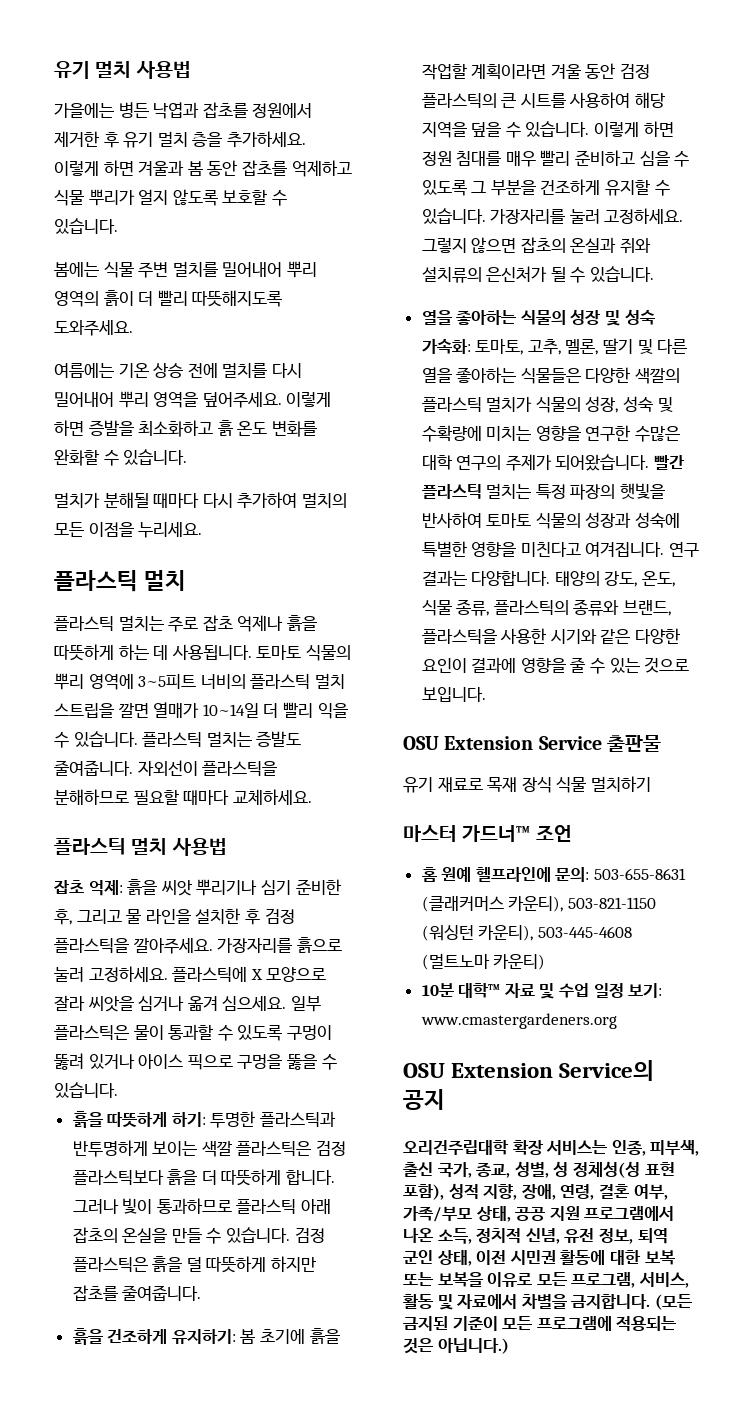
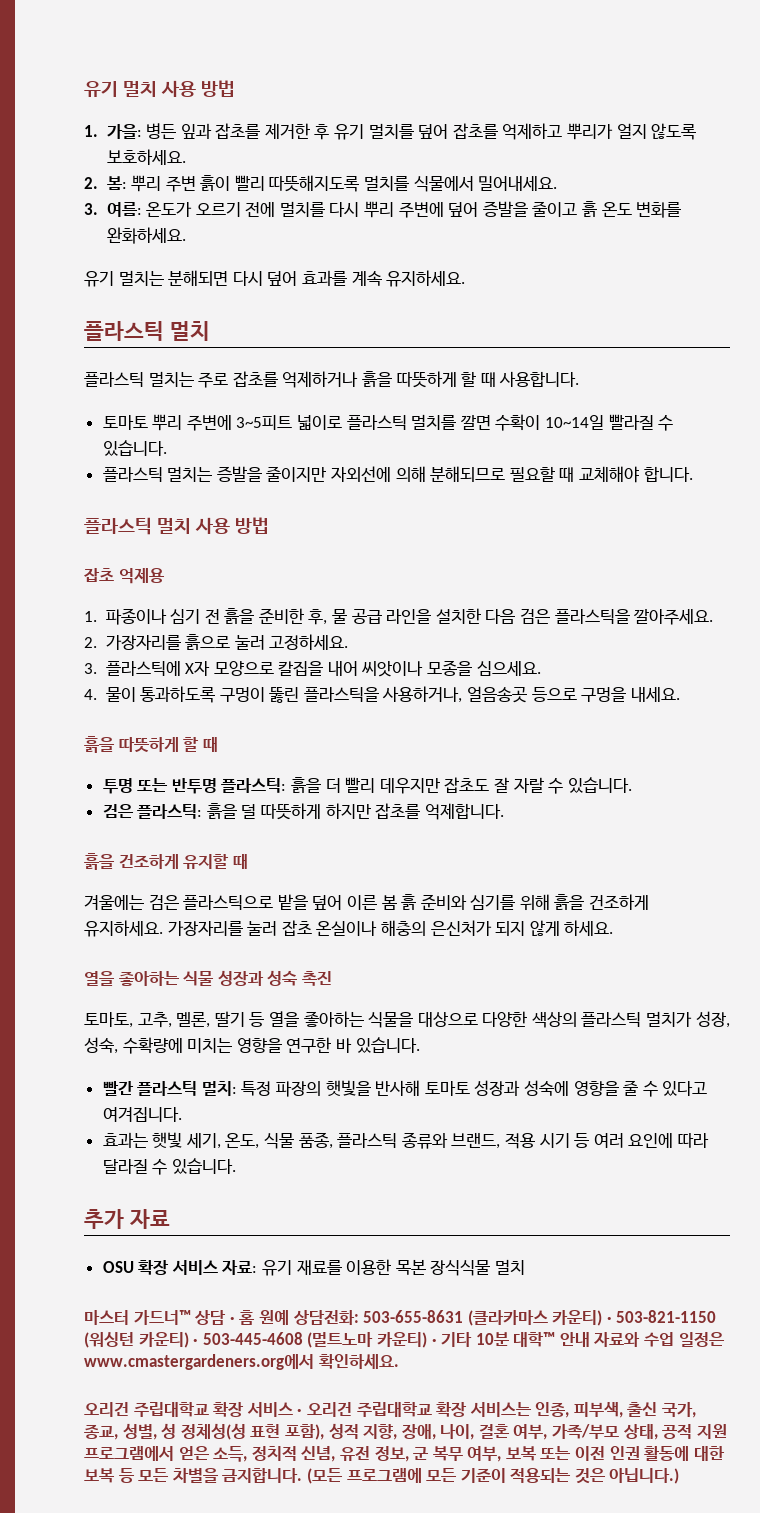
[54,61,191,79] [54,102,313,119] [54,131,306,148] [54,160,238,176] 유기 멀치 사용법 // 가을에는 병든 낙엽과 잡초를 정원에서 제거한 후 유기 멀치 층을 추가하세요. 이렇게 하면 겨울과 봄 동안 -> [84,80,236,97] [84,123,449,140] 유기 멀치 사용 방법 // 1. 가을: 병든 잎과 잡초를 제거한 후 유기 멀치를 덮어
[54,190,84,206] 식물 -> (563, 131) none
[222,189,287,206] [54,218,118,234] [54,261,317,278] [54,290,283,307] [54,320,133,336] [54,362,302,378] [54,391,332,408] [54,420,317,437] [54,449,188,466] [54,492,347,509] [54,522,203,538] 보호할 수 있습니다. // 봄에는 식물 주변 멀치를 밀어내어 뿌리 영역의 흙이 더 빨리 따뜻해지도록 도와주세요. // 여름에는 기온 상승 전에 멀치를 다시 밀어내어 뿌리 영역을 덮어주세요. 이렇게 하면 증발을 최소화하고 흙 온도 변화를 완화할 수 있습니다. // 멀치가 분해될 때마다 다시 추가하여 멀치의 모든 이점을 누리세요. -> [106,149,186,165] [84,175,558,192] [84,201,682,218] [106,227,186,244] [84,270,466,287] 보호하세요. // 2. 봄: 뿌리 주변 흙이 빨리 따뜻해지도록 멀치를 식물에서 밀어내세요. // 3. 여름: 온도가 오르기 전에 멀치를 다시 뿌리 주변에 덮어 증발을 줄이고 흙 온도 변화를 완화하세요. // 유기 멀치는 분해되면 다시 덮어 효과를 계속 유지하세요.
[202,615,317,632] [54,644,351,661] [54,673,345,690] [54,702,348,719] [54,731,302,748] [54,760,278,776] [54,789,312,805] [54,838,227,856] [54,879,341,896] [54,908,295,925] 잡초 억제나 흙을 따뜻하게 하는 데 사용됩니다. 토마토 식물의 뿌리 영역에 3~5피트 너비의 플라스틱 멀치 스트립을 깔면 열매가 10~14일 더 빨리 익을 수 있습니다. 플라스틱 멀치는 증발도 줄여줍니다. 자외선이 플라스틱을 분해하므로 필요할 때마다 교체하세요. // 플라스틱 멀치 사용법 // 잡초 억제: 흙을 씨앗 뿌리기나 심기 준비한 후, 그리고 물 라인을 설치한 후 검정 -> [232,371,580,388] [102,414,674,431] [102,440,167,456] [102,466,693,483] [84,517,270,535] [84,568,165,584] [84,608,550,625] 잡초를 억제하거나 흙을 따뜻하게 할 때 사용합니다. // 토마토 뿌리 주변에 3~5피트 넓이로 플라스틱 멀치를 깔면 수확이 10~14일 빨라질 수 있습니다. // 플라스틱 멀치는 증발을 줄이지만 자외선에 의해 분해되므로 필요할 때 교체해야 합니다. // 플라스틱 멀치 사용 방법 // 잡초 억제용 // 1. 파종이나 심기 전 흙을 준비한 후, 물 공급 라인을 설치한 다음 검은
(213, 946) none -> [84,637,97,648] // 2.
[172,967,327,982] [54,995,321,1012] [54,1024,332,1041] [54,1053,337,1070] [54,1082,118,1098] [72,1111,337,1128] [72,1140,347,1157] [72,1169,336,1186] [72,1198,332,1214] [72,1227,325,1244] [72,1257,148,1272] 플라스틱에 X 모양으로 잘라 씨앗을 심거나 옮겨 심으세요. 일부 플라스틱은 물이 통과할 수 있도록 구멍이 뚫려 있거나 아이스 픽으로 구멍을 뚫을 수 있습니다. // 흙을 따뜻하게 하기: 투명한 플라스틱과 반투명하게 보이는 색깔 플라스틱은 검정 플라스틱보다 흙을 더 따뜻하게 합니다. 그러나 빛이 통과하므로 플라스틱 아래 잡초의 온실을 만들 수 있습니다. 검정 플라스틱은 -> [84,660,541,677] [84,686,680,703] [84,736,218,753] [102,777,632,794] [102,804,203,819] // 3. 플라스틱에 X자 모양으로 칼집을 내어 씨앗이나 모종을 심으세요. // 4. 물이 통과하도록 구멍이 뚫린 플라스틱을 사용하거나, 얼음송곳 등으로 구멍을 내세요. // 흙을 따뜻하게 할 때 // 투명 또는 반투명 플라스틱: 흙을 더 빨리 데우지만 잡초도 잘 자랄 수 있습니다. // 검은 플라스틱:
[122,1285,202,1301] [72,1328,340,1345] [421,63,651,80] [421,92,666,108] [421,121,674,138] [421,150,690,167] [421,179,670,196] [421,208,684,224] [421,237,652,254] [421,266,655,283] [421,309,656,326] [421,338,688,355] [421,367,681,384] [421,396,673,413] [421,425,681,442] [421,454,650,471] 줄여줍니다. // 흙을 건조하게 유지하기: 봄 초기에 흙을 작업할 계획이라면 겨울 동안 검정 플라스틱의 큰 시트를 사용하여 해당 지역을 덮을 수 있습니다. 이렇게 하면 정원 침대를 매우 빨리 준비하고 심을 수 있도록 그 부분을 건조하게 유지할 수 있습니다. 가장자리를 눌러 고정하세요. 그렇지 않으면 잡초의 온실과 쥐와 설치류의 은신처가 될 수 있습니다. // 열을 좋아하는 식물의 성장 및 성숙 가속화: 토마토, 고추, 멜론, 딸기 및 다른 열을 좋아하는 식물들은 다양한 색깔의 플라스틱 멀치가 식물의 성장, 성숙 및 수확량에 미치는 영향을 연구한 수많은 대학 연구의 주제가 되어왔습니다. -> [424,803,504,820] [84,853,248,870] [84,894,650,911] [84,920,614,937] [84,970,332,986] [84,1011,730,1028] [84,1037,420,1054] 억제합니다. // 흙을 건조하게 유지할 때 // 겨울에는 검은 플라스틱으로 밭을 덮어 이른 봄 흙 준비와 심기를 위해 흙을 건조하게 유지하세요. 가장자리를 눌러 잡초 온실이나 해충의 은신처가 되지 않게 하세요. // 열을 좋아하는 식물 성장과 성숙 촉진 // 토마토, 고추, 멜론, 딸기 등 열을 좋아하는 식물을 대상으로 다양한 색상의 플라스틱 멀치가 성장, 성숙, 수확량에 미치는 영향을 연구한 바 있습니다. //
[486,483,532,499] 멀치는 -> [201,1081,237,1096] 멀치:
[421,512,681,529] [421,541,700,557] [421,570,676,587] [421,599,672,616] [421,628,681,644] [421,657,690,674] [421,687,486,702] [403,735,661,752] [403,776,651,793] [403,825,572,842] [421,867,687,882] [421,896,656,912] [421,924,632,941] [421,953,546,970] [421,983,663,999] [420,1013,617,1029] [403,1060,655,1081] [403,1089,445,1110] [403,1140,509,1155] 반사하여 토마토 식물의 성장과 성숙에 특별한 영향을 미친다고 여겨집니다. 연구 결과는 다양합니다. 태양의 강도, 온도, 식물 종류, 플라스틱의 종류와 브랜드, 플라스틱을 사용한 시기와 같은 다양한 요인이 결과에 영향을 줄 수 있는 것으로 보입니다. // OSU Extension Service 출판물 // 유기 재료로 목재 장식 식물 멀치하기 // 마스터 가드너™ 조언 // 홈 원예 헬프라인에 문의: 503-655-8631 (클래커머스 카운티), 503-821-1150 (워싱턴 카운티), 503-445-4608 (멀트노마 카운티) // 10분 대학™ 자료 및 수업 일정 보기: www.cmastergardeners.org // OSU Extension Service의 공지 // 오리건주립대학 -> [375,1080,708,1097] [102,1107,182,1122] [102,1132,709,1149] [102,1158,236,1175] [84,1209,170,1229] [102,1259,526,1276] [84,1310,717,1326] [84,1332,725,1348] [84,1354,399,1370] [84,1402,432,1417] 반사해 토마토 성장과 성숙에 영향을 줄 수 있다고 여겨집니다. // 효과는 햇빛 세기, 온도, 식물 품종, 플라스틱 종류와 브랜드, 적용 시기 등 여러 요인에 따라 달라질 수 있습니다. // 추가 자료 // OSU 확장 서비스 자료: 유기 재료를 이용한 목본 장식식물 멀치 // 마스터 가드너™ 상담 · 홈 원예 상담전화: 503-655-8631 (클라카마스 카운티) · 503-821-1150 (워싱턴 카운티) · 503-445-4608 (멀트노마 카운티) · 기타 10분 대학™ 안내 자료와 수업 일정은 www.cmastergardeners.org에서 확인하세요. // 오리건 주립대학교 확장 서비스 · 오리건 주립대학교
[560,1184,595,1200] 연령, -> [440,1424,475,1440] 나이,
[515,1207,547,1221] 공공 -> [662,1424,693,1439] 공적
[403,1228,434,1243] 나온 -> [178,1446,210,1460] 얻은
[637,1228,668,1244] [403,1250,676,1266] [403,1272,689,1288] [403,1294,693,1310] [403,1316,612,1331] 퇴역 군인 상태, 이전 시민권 활동에 대한 보복 또는 보복을 이유로 모든 프로그램, 서비스, 활동 및 자료에서 차별을 금지합니다. (모든 금지된 기준이 모든 프로그램에 -> [413,1446,725,1462] [84,1468,506,1484] 군 복무 여부, 보복 또는 이전 인권 활동에 대한 보복 등 모든 차별을 금지합니다. (모든 프로그램에 모든 기준이

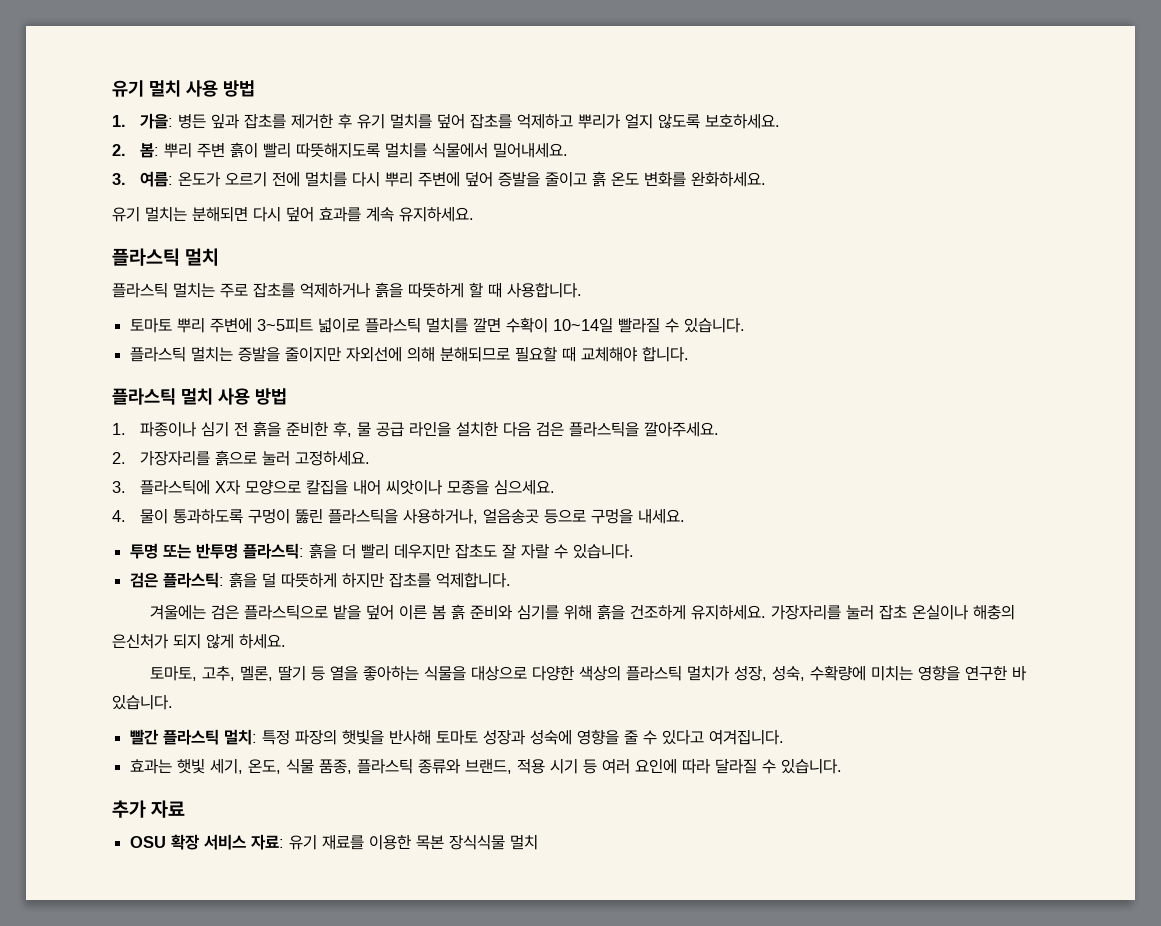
[84,568,165,584] // 잡초 억제용 -> (287, 396) none
[84,736,218,753] // 흙을 따뜻하게 할 때 -> (686, 516) none
[84,853,248,870] // 흙을 건조하게 유지할 때 -> (512, 580) none
[84,970,332,986] // 열을 좋아하는 식물 성장과 성숙 촉진 -> (286, 641) none
[84,1310,717,1326] [84,1332,725,1348] [84,1354,399,1370] [84,1402,697,1418] [84,1423,727,1440] [84,1446,725,1462] [84,1468,680,1484] // 마스터 가드너™ 상담 · 홈 원예 상담전화: 503-655-8631 (클라카마스 카운티) · 503-821-1150 (워싱턴 카운티) · 503-445-4608 (멀트노마 카운티) · 기타 10분 대학™ 안내 자료와 수업 일정은 www.cmastergardeners.org에서 확인하세요. // 오리건 주립대학교 확장 서비스 · 오리건 주립대학교 확장 서비스는 인종, 피부색, 출신 국가, 종교, 성별, 성 정체성(성 표현 포함), 성적 지향, 장애, 나이, 결혼 여부, 가족/부모 상태, 공적 지원 프로그램에서 얻은 소득, 정치적 신념, 유전 정보, 군 복무 여부, 보복 또는 이전 인권 활동에 대한 보복 등 모든 차별을 금지합니다. (모든 프로그램에 모든 기준이 적용되는 것은 아닙니다.) -> (539, 842) none

